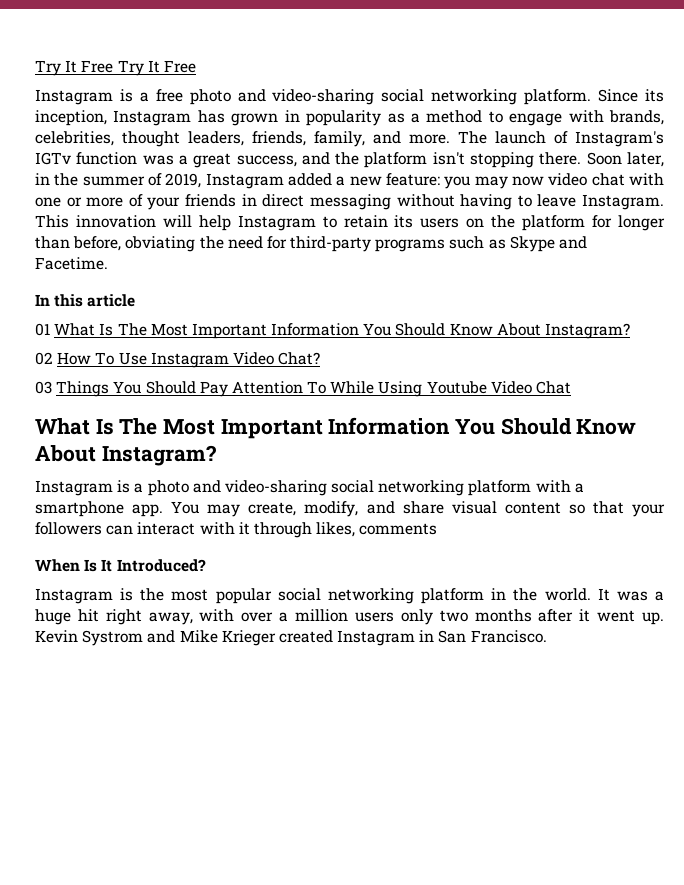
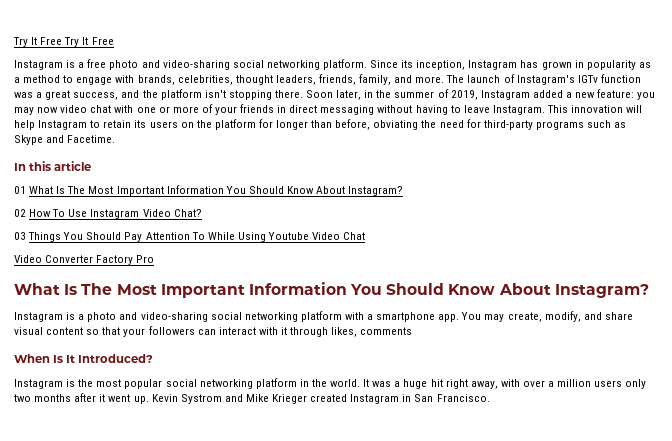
(572, 387) none -> [14,255,155,265] // Video Converter Factory Pro

